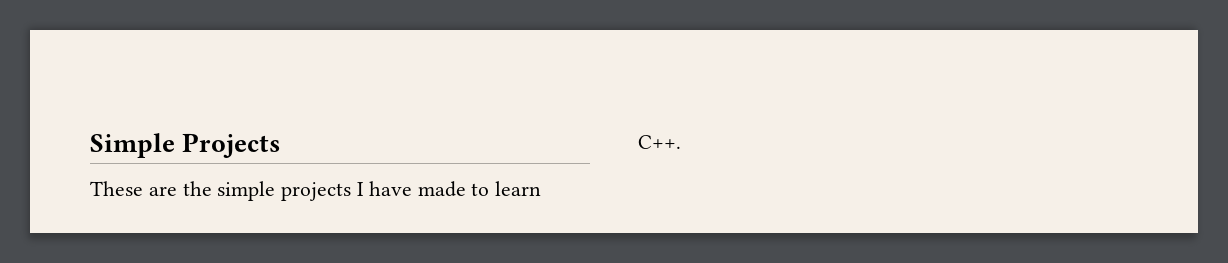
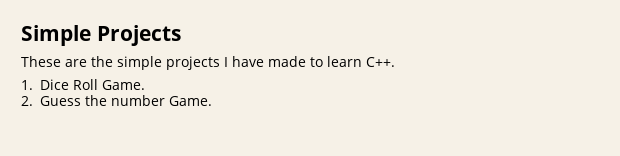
(681, 142) none -> [21,79,145,90] [21,95,212,106] // 1. Dice Roll Game. // 2. Guess the number Game.

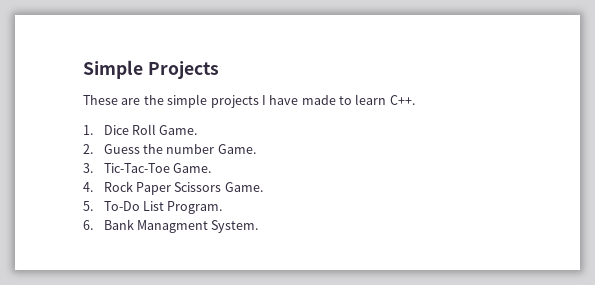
(212, 101) none -> [83,163,212,173] [83,181,263,195] [83,201,223,214] [83,219,259,233] // 3. Tic-Tac-Toe Game. // 4. Rock Paper Scissors Game. // 5. To-Do List Program. // 6. Bank Managment System.

